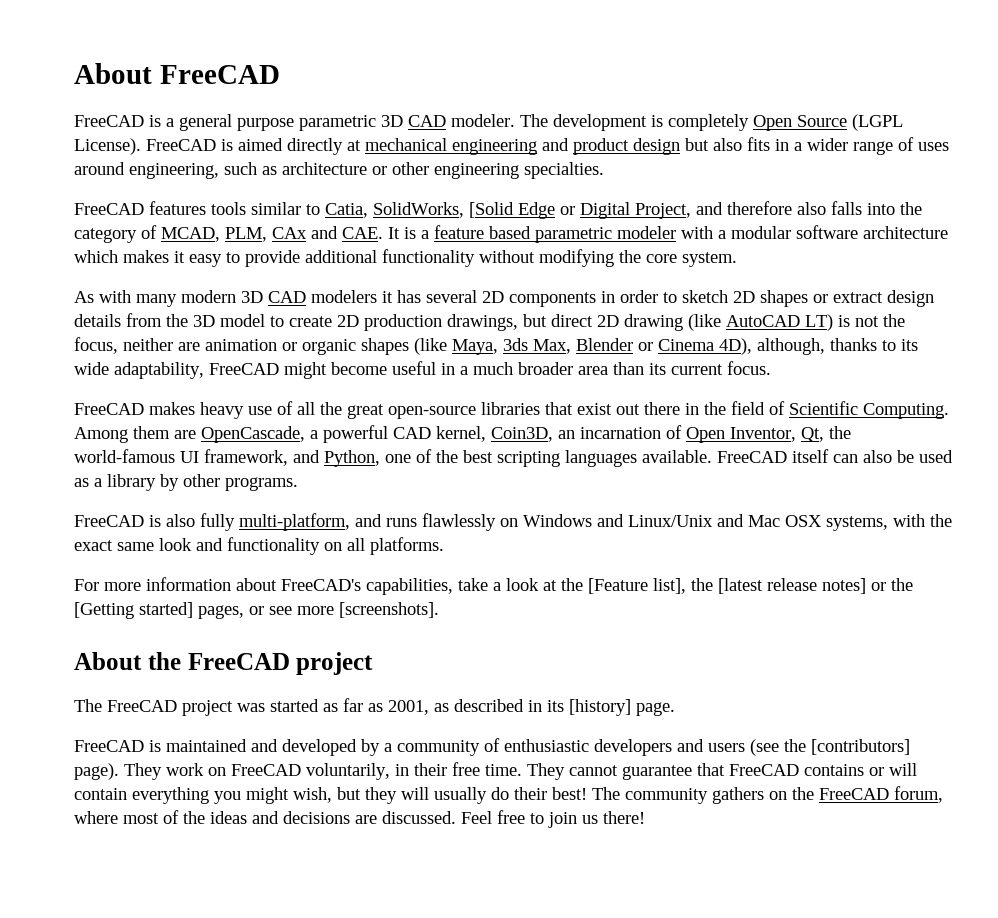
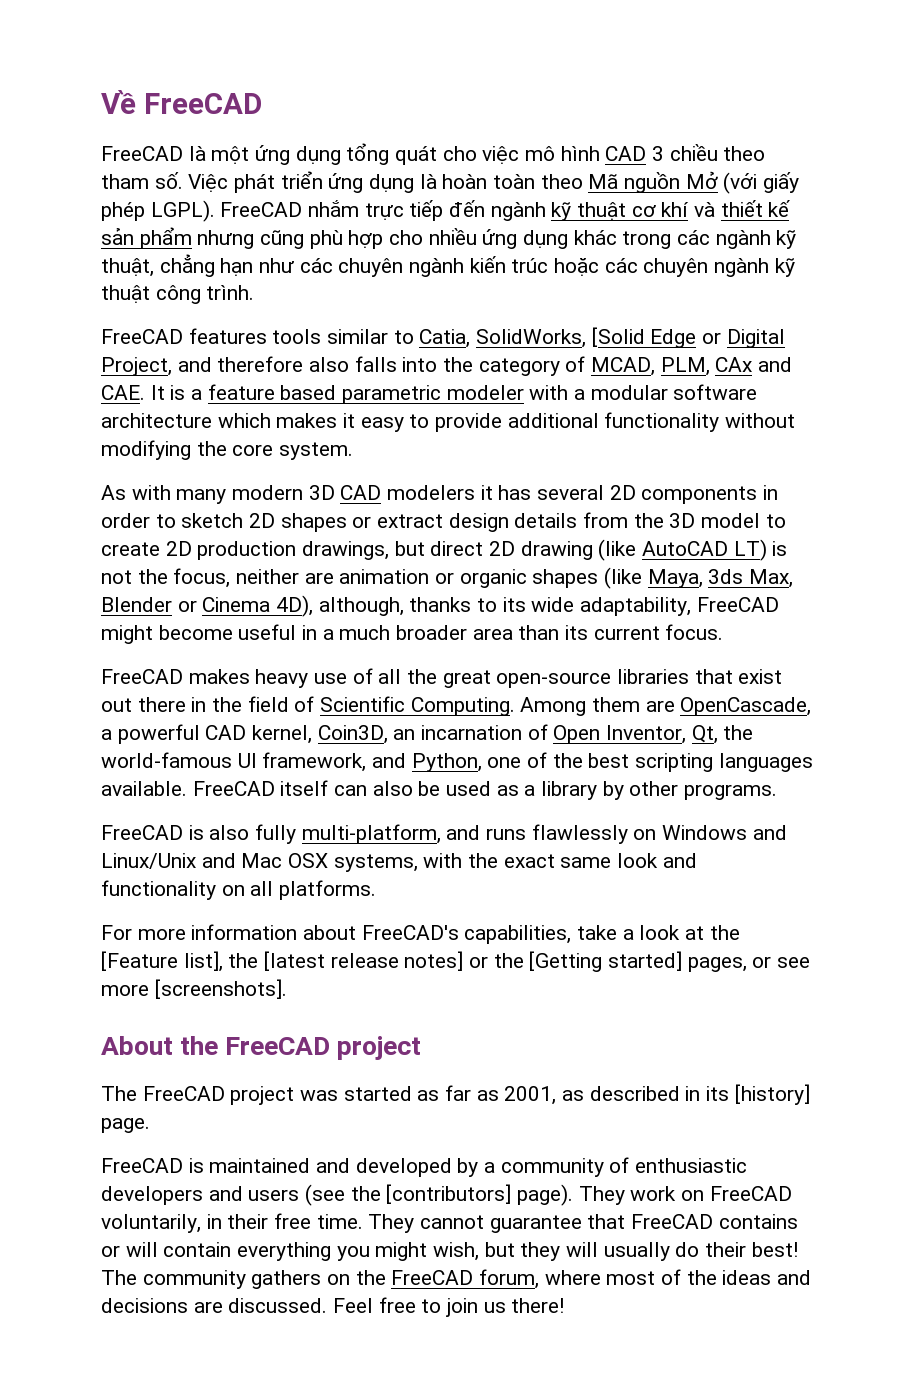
[74,63,152,84] About -> [101,90,136,114] Về
[149,114,903,131] [74,137,949,155] [74,162,604,179] is a general purpose parametric 3D CAD modeler. The development is completely Open Source (LGPL License). FreeCAD is aimed directly at mechanical engineering and product design but also fits in a wider range of uses around engineering, such as architecture or other engineering specialties. -> [188,143,766,165] [101,171,800,194] [101,200,791,222] [101,227,797,249] [101,254,795,277] [101,285,255,304] là một ứng dụng tổng quát cho việc mô hình CAD 3 chiều theo tham số. Việc phát triển ứng dụng là hoàn toàn theo Mã nguồn Mở (với giấy phép LGPL). FreeCAD nhắm trực tiếp đến ngành kỹ thuật cơ khí và thiết kế sản phẩm nhưng cũng phù hợp cho nhiều ứng dụng khác trong các ngành kỹ thuật, chẳng hạn như các chuyên ngành kiến trúc hoặc các chuyên ngành kỹ thuật công trình.

